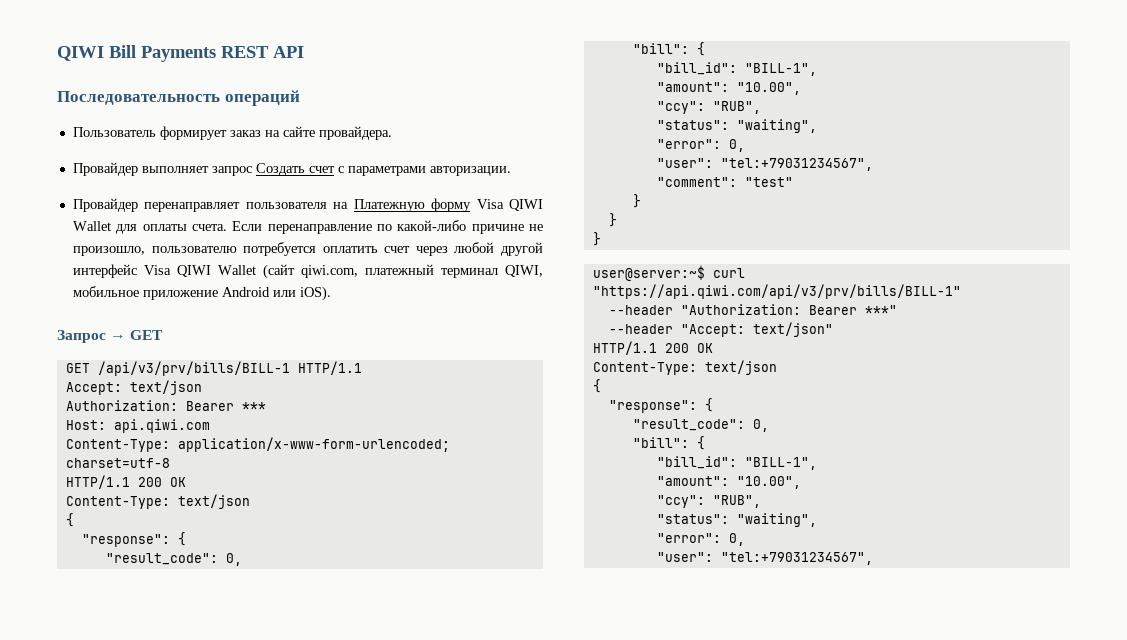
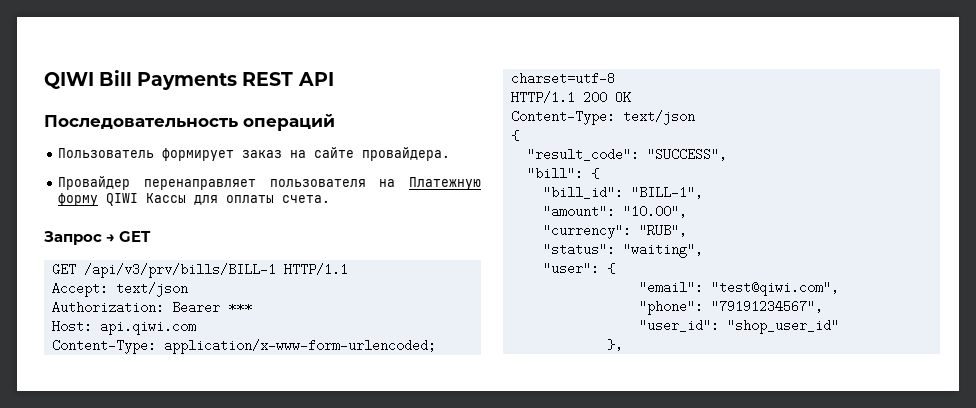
[72,162,511,176] // Провайдер выполняет запрос Cоздать счет с параметрами авторизации. -> (451, 154) none
[476,199,544,211] [72,221,111,231] Visa QIWI Wallet -> [106,193,187,206] QIWI Кассы
[232,220,544,234] [72,242,543,256] [72,264,543,279] [72,286,331,301] Если перенаправление по какой-либо причине не произошло, пользователю потребуется оплатить счет через любой другой интерфейс Visa QIWI Wallet (сайт qiwi.com, платежный терминал QIWI, мобильное приложение Android или iOS). -> (331, 199) none
[81,532,186,547] [105,553,242,566] [632,42,705,56] [656,62,817,76] [656,82,801,95] [656,101,761,114] [656,119,817,133] [656,139,745,152] [656,158,873,171] [656,177,793,187] [632,194,641,208] [608,213,617,227] [592,232,601,246] [592,265,745,281] [592,284,961,299] [608,304,897,315] [608,322,833,337] [592,341,713,355] [592,360,777,375] [592,379,601,393] [608,398,713,413] [632,419,769,432] [632,436,705,450] [656,456,817,470] [656,476,801,489] [656,495,761,508] [656,513,817,527] [656,533,745,546] [656,552,873,565] // "response": { // "result_code": 0, // "bill": { // "bill_id": "BILL-1", // "amount": "10.00", // "ccy": "RUB", // "status": "waiting", // "error": 0, // "user": "tel:+79031234567", // "comment": "test" // } // } // } // user@server:~$ curl "https://api.qiwi.com/api/v3/prv/bills/BILL-1" // --header "Authorization: Bearer ***" // --header "Accept: text/json" // HTTP/1.1 200 OK // Content-Type: text/json // { // "response": { // "result_code": 0, // "bill": { // "bill_id": "BILL-1", // "amount": "10.00", // "ccy": "RUB", // "status": "waiting", // "error": 0, // "user": "tel:+79031234567", -> [526,148,727,161] [526,167,599,180] [542,186,703,199] [542,205,687,218] [542,224,687,239] [542,243,703,258] [542,262,615,275] [638,281,839,296] [638,300,823,315] [638,319,839,334] [606,338,623,351] // "result_code": "SUCCESS", // "bill": { // "bill_id": "BILL-1", // "amount": "10.00", // "currency": "RUB", // "status": "waiting", // "user": { // "email": "test@qiwi.com", // "phone": "79191234567", // "user_id": "shop_user_id" // },

